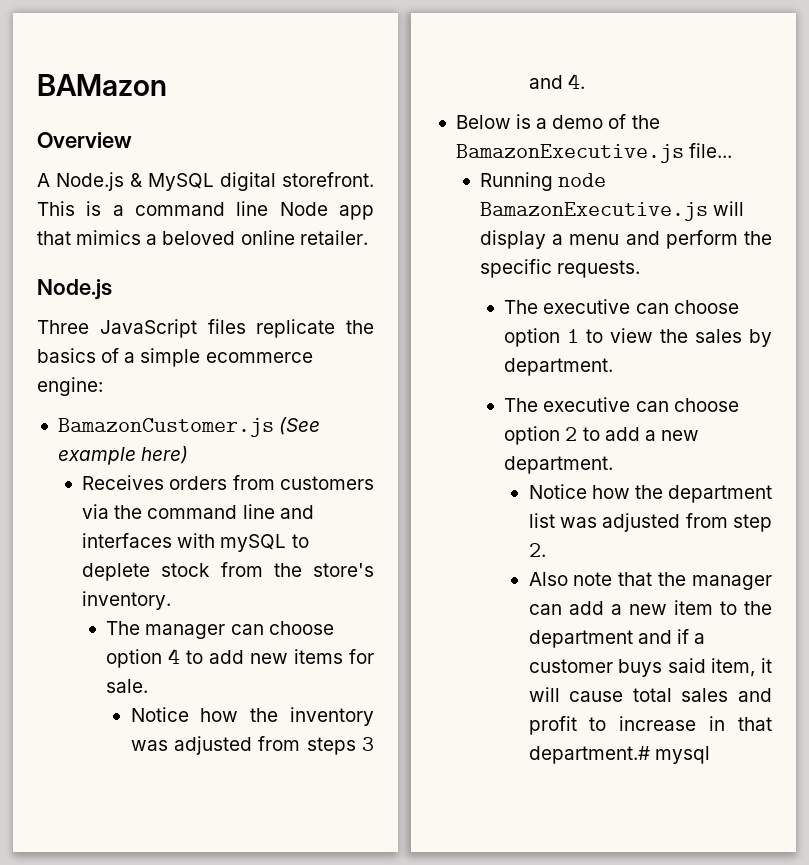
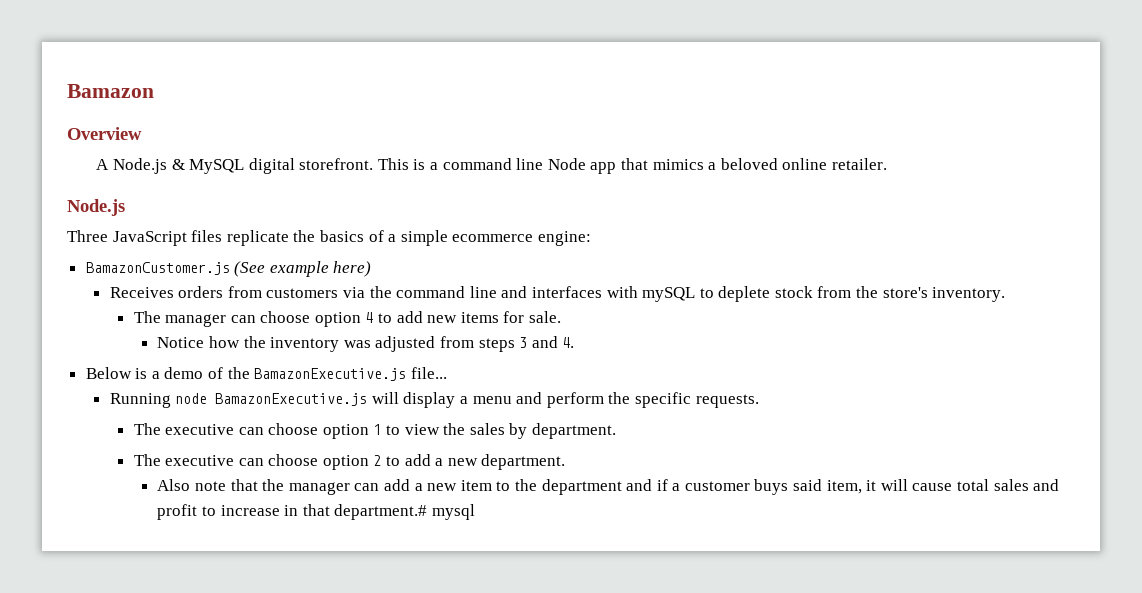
[37,74,167,96] BAMazon -> [67,84,154,98] Bamazon
[528,484,772,503] [528,513,772,532] [528,543,546,557] // Notice how the department list was adjusted from step 2. -> (566, 462) none

